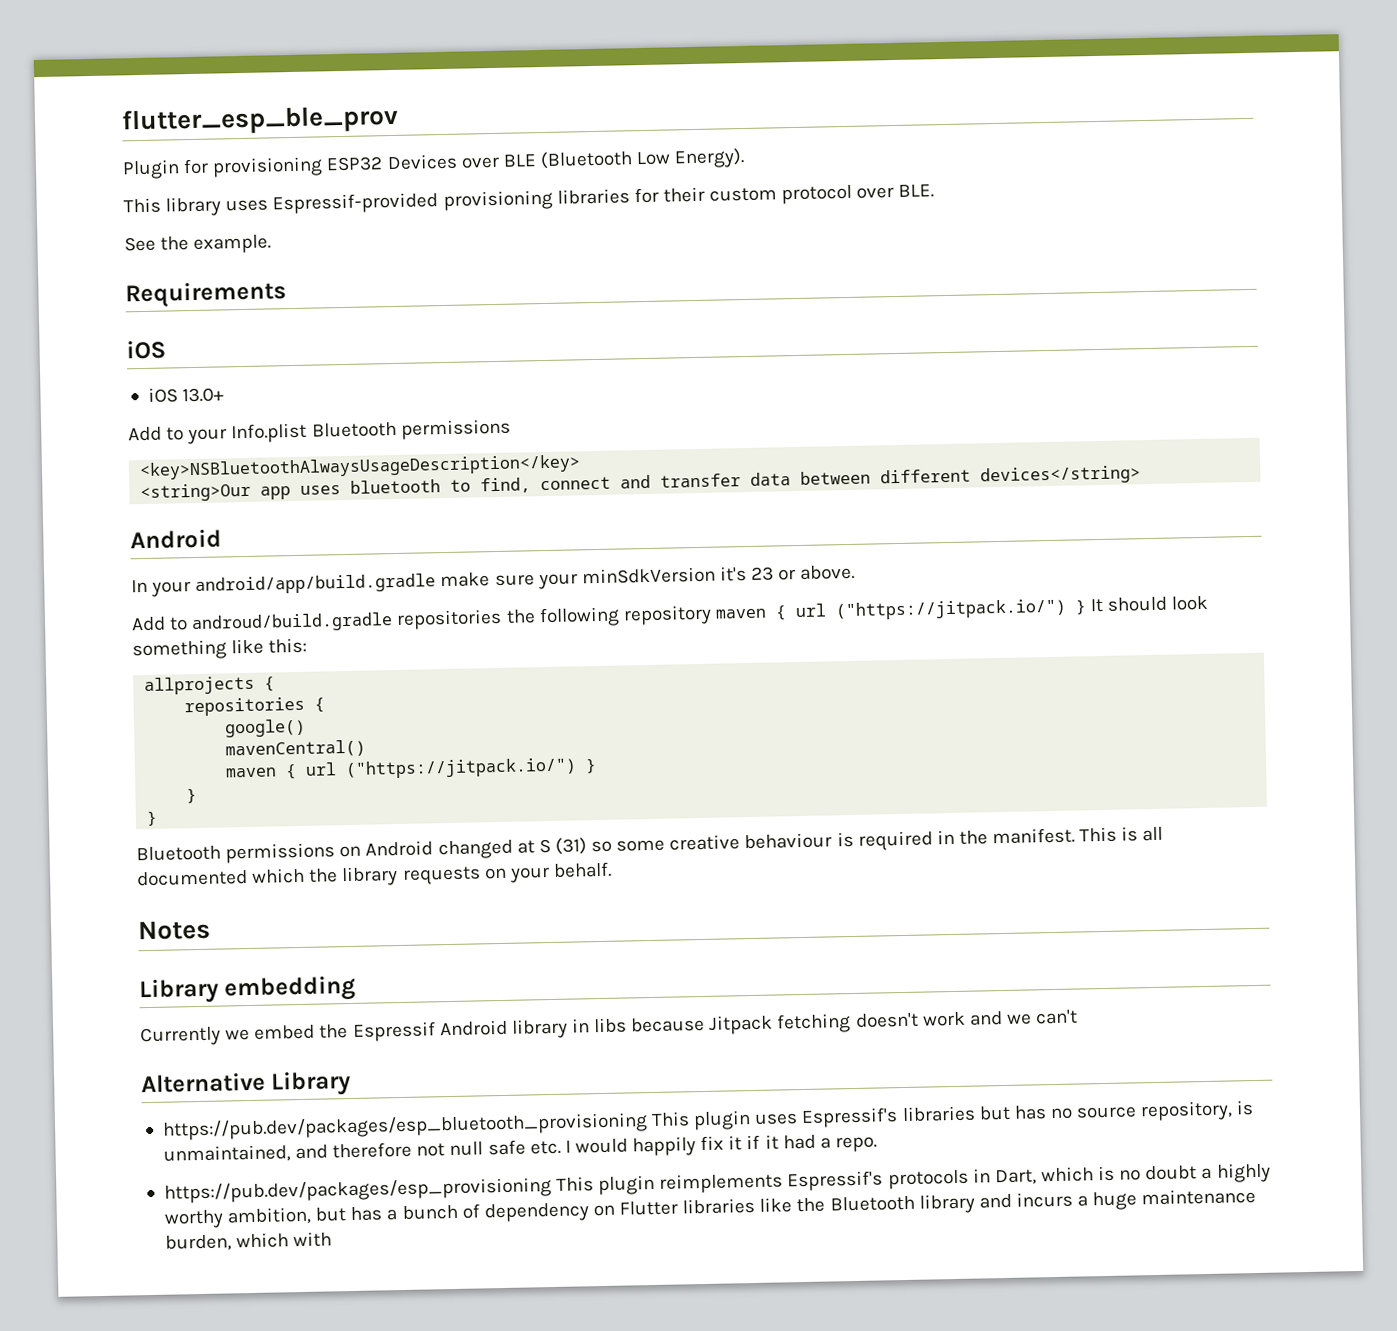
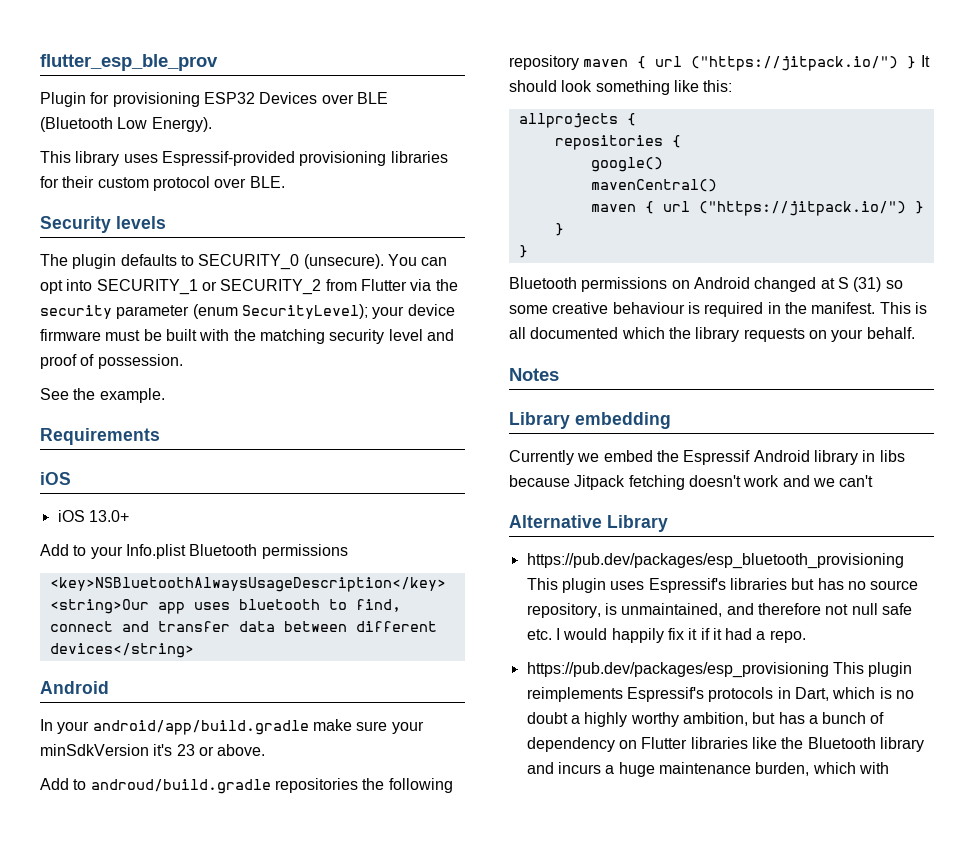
(935, 191) none -> [40,216,166,233] [40,254,448,270] [40,279,458,295] [40,304,455,319] [40,329,454,344] [40,354,183,369] // Security levels // The plugin defaults to SECURITY_0 (unsecure). You can opt into SECURITY_1 or SECURITY_2 from Flutter via the security parameter (enum SecurityLevel); your device firmware must be built with the matching security level and proof of possession.

